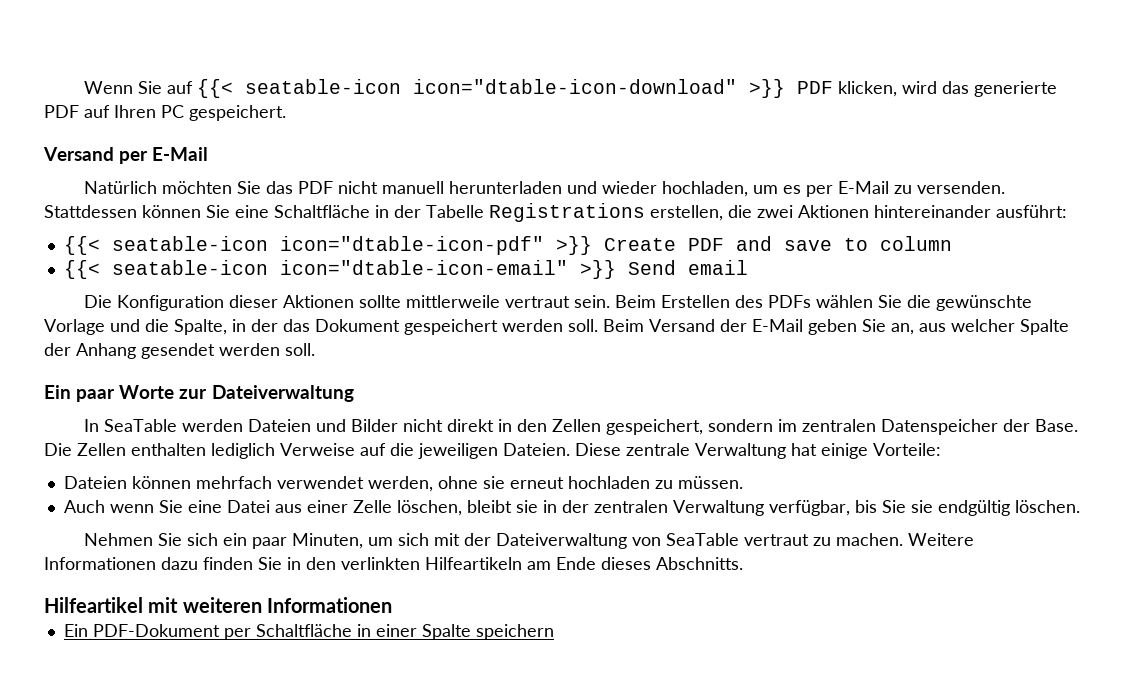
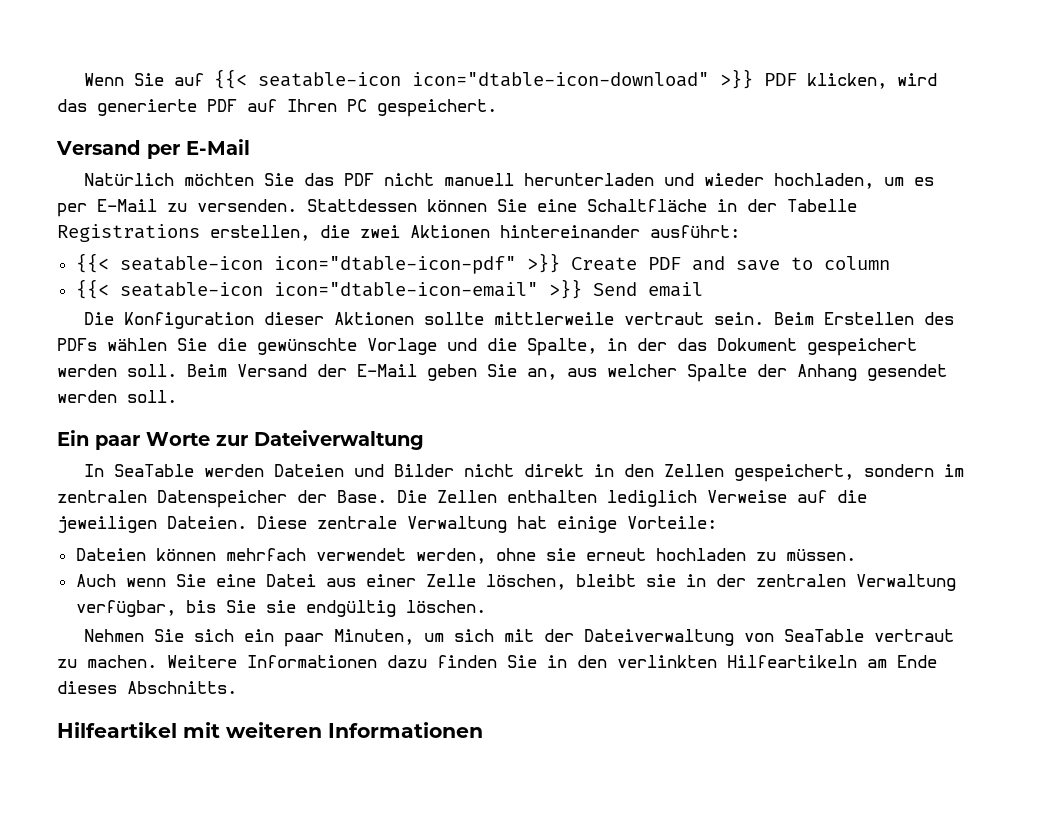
[63,624,554,640] // Ein PDF-Dokument per Schaltfläche in einer Spalte speichern -> (483, 730) none

